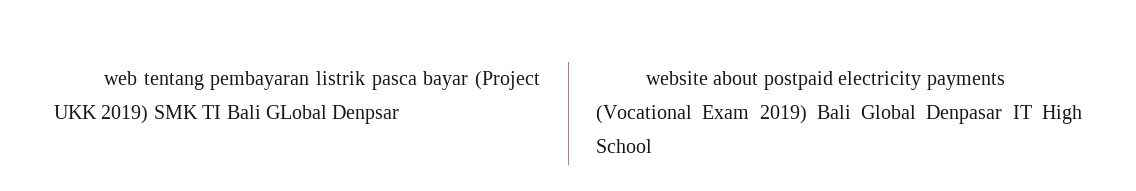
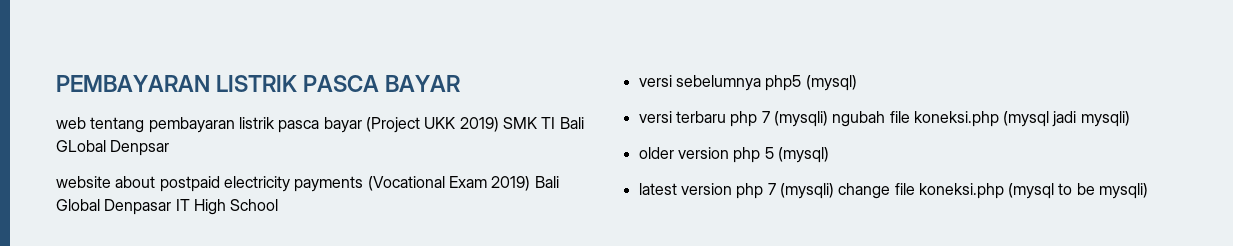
(103, 78) none -> [56,75,461,92] PEMBAYARAN LISTRIK PASCA BAYAR //
(652, 146) none -> [638,75,857,91] [638,111,1130,127] [638,147,829,163] [638,183,1149,199] // versi sebelumnya php5 (mysql) // versi terbaru php 7 (mysqli) ngubah file koneksi.php (mysql jadi mysqli) // older version php 5 (mysql) // latest version php 7 (mysqli) change file koneksi.php (mysql to be mysqli)

